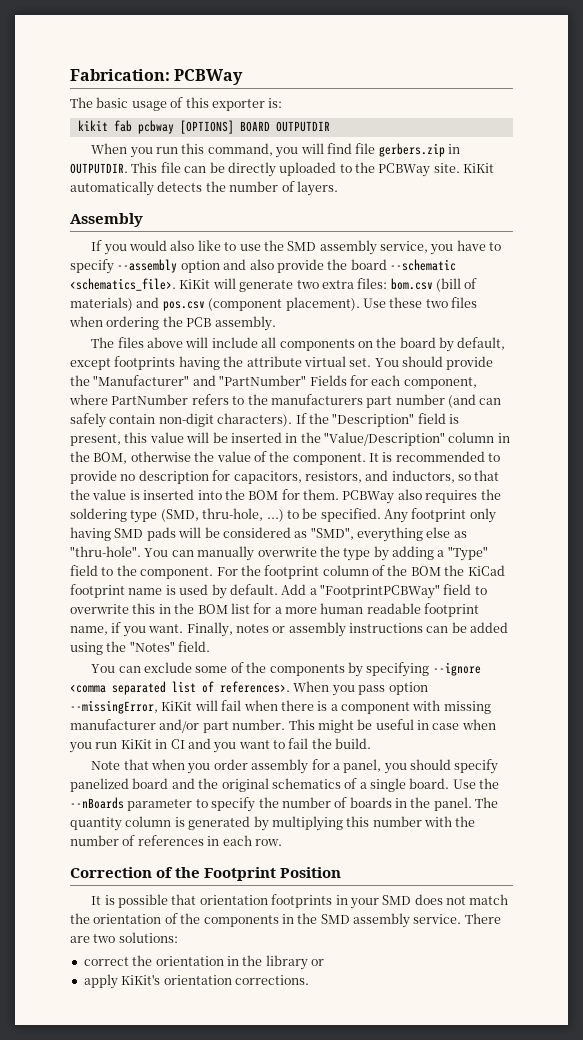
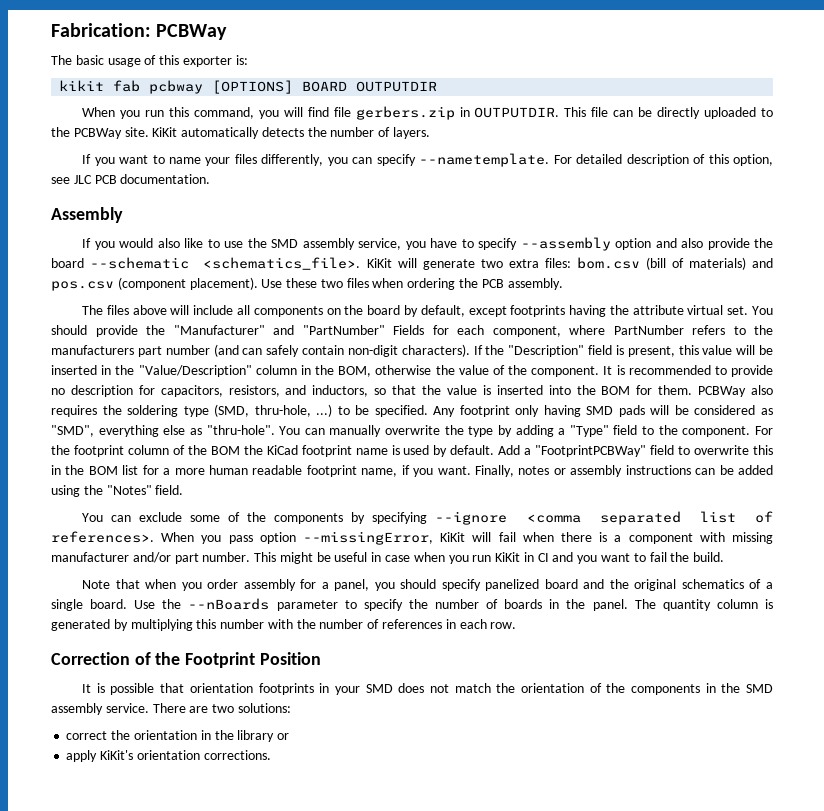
(338, 188) none -> [82,153,774,167] [51,174,211,184] // If you want to name your files differently, you can specify --nametemplate. For detailed description of this option, see JLC PCB documentation.

